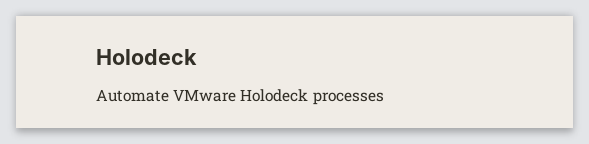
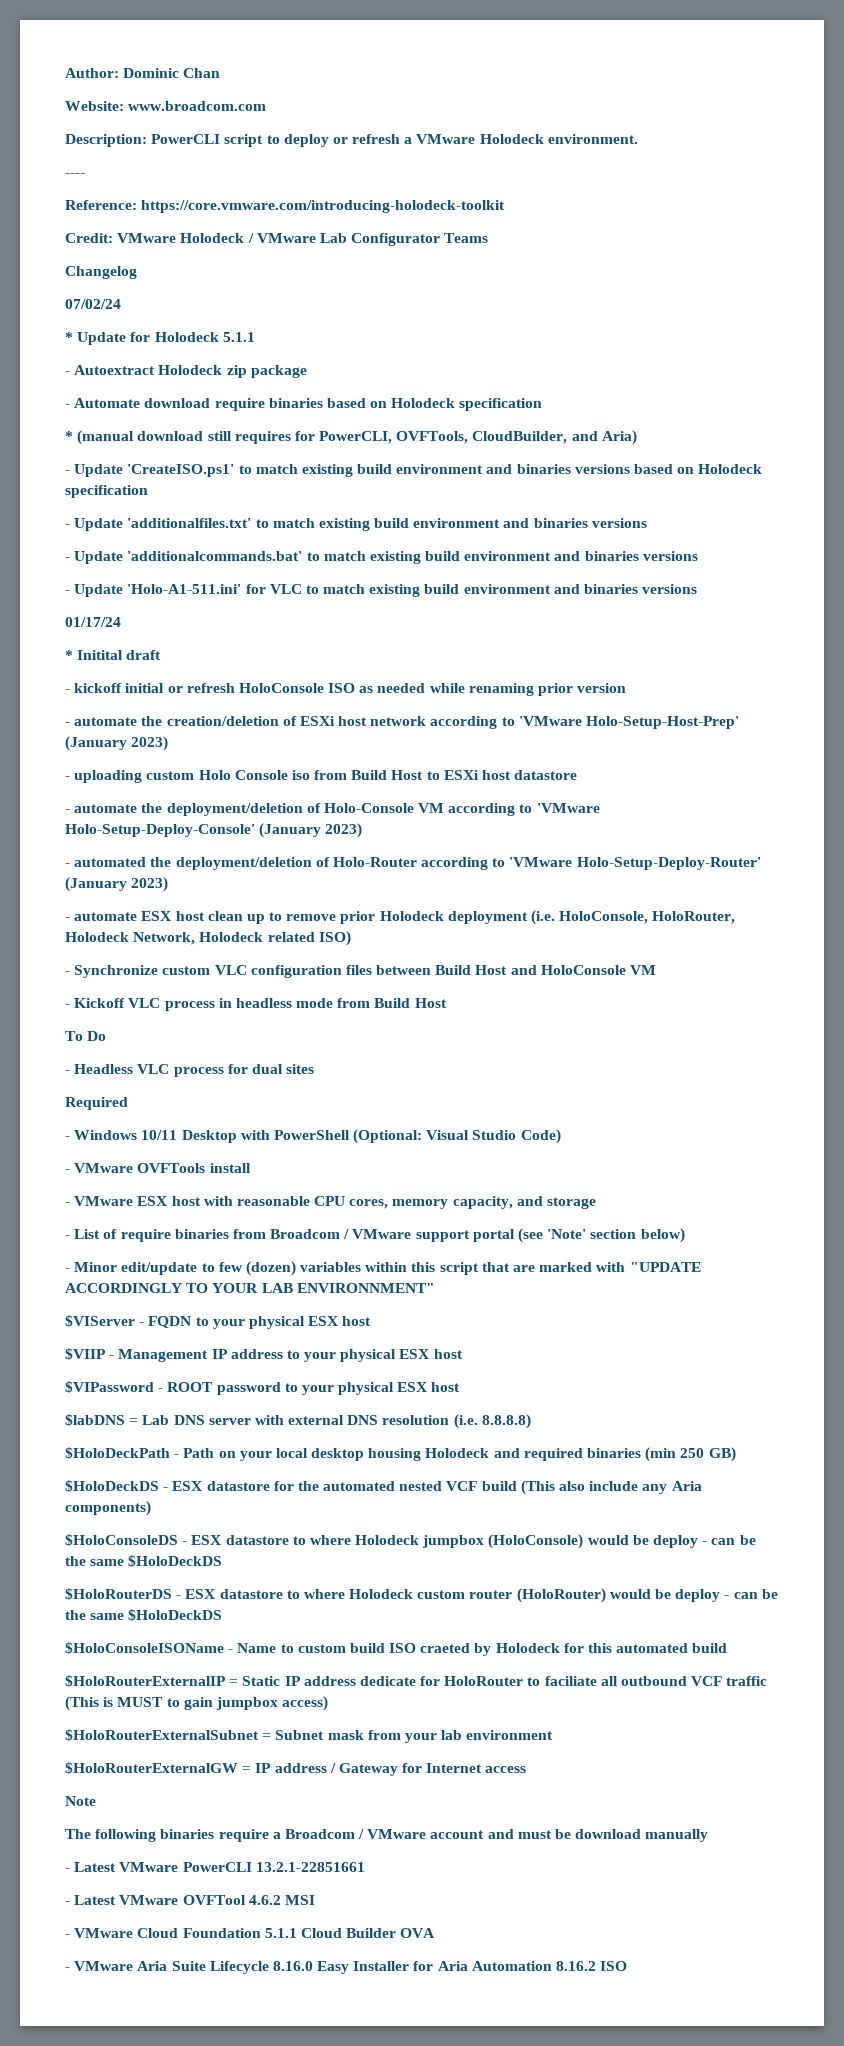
[96,49,197,65] [96,89,384,105] Holodeck // Automate VMware Holodeck processes -> [65,68,221,78] [65,101,267,111] [65,134,638,147] [65,173,85,177] [65,200,506,213] [65,233,489,246] [65,266,137,279] [65,299,121,309] [65,332,255,345] [65,365,307,378] [65,398,543,411] [65,430,637,445] [65,464,763,477] [65,485,148,498] [65,518,647,531] [65,551,698,564] [65,584,698,597] [65,617,121,627] [65,650,162,660] [65,683,627,696] [65,716,740,729] [65,736,169,751] [65,770,578,783] [65,803,600,816] [65,823,363,838] [65,857,761,870] [65,877,169,892] [65,910,736,925] [65,931,351,946] [65,965,657,978] [65,998,447,1011] [65,1031,107,1041] [65,1064,315,1077] [65,1097,128,1110] [65,1129,561,1144] [65,1163,251,1173] [65,1196,597,1209] [65,1228,685,1243] [65,1261,701,1276] [65,1283,435,1293] [65,1315,372,1329] [65,1348,463,1362] [65,1381,461,1395] [65,1414,531,1429] [65,1447,736,1462] [65,1480,702,1495] [65,1501,151,1516] [65,1534,756,1549] [65,1555,223,1567] [65,1588,778,1603] [65,1609,223,1621] [65,1642,728,1656] [65,1675,768,1687] [65,1696,329,1711] [65,1729,554,1743] [65,1762,527,1776] [65,1796,96,1806] [65,1829,709,1842] [65,1862,365,1872] [65,1895,315,1905] [65,1928,436,1938] [65,1961,628,1974] Author: Dominic Chan // Website: www.broadcom.com // Description: PowerCLI script to deploy or refresh a VMware Holodeck environment. // ---- // Reference: https://core.vmware.com/introducing-holodeck-toolkit // Credit: VMware Holodeck / VMware Lab Configurator Teams // Changelog // 07/02/24 // * Update for Holodeck 5.1.1 // - Autoextract Holodeck zip package // - Automate download require binaries based on Holodeck specification // * (manual download still requires for PowerCLI, OVFTools, CloudBuilder, and Aria) // - Update 'CreateISO.ps1' to match existing build environment and binaries versions based on Holodeck specification // - Update 'additionalfiles.txt' to match existing build environment and binaries versions // - Update 'additionalcommands.bat' to match existing build environment and binaries versions // - Update 'Holo-A1-511.ini' for VLC to match existing build environment and binaries versions // 01/17/24 // * Initital draft // - kickoff initial or refresh HoloConsole ISO as needed while renaming prior version // - automate the creation/deletion of ESXi host network according to 'VMware Holo-Setup-Host-Prep' (January 2023) // - uploading custom Holo Console iso from Build Host to ESXi host datastore // - automate the deployment/deletion of Holo-Console VM according to 'VMware Holo-Setup-Deploy-Console' (January 2023) // - automated the deployment/deletion of Holo-Router according to 'VMware Holo-Setup-Deploy-Router' (January 2023) // - automate ESX host clean up to remove prior Holodeck deployment (i.e. HoloConsole, HoloRouter, Holodeck Network, Holodeck related ISO) // - Synchronize custom VLC configuration files between Build Host and HoloConsole VM // - Kickoff VLC process in headless mode from Build Host // To Do // - Headless VLC process for dual sites // Required // - Windows 10/11 Desktop with PowerShell (Optional: Visual Studio Code) // - VMware OVFTools install // - VMware ESX host with reasonable CPU cores, memory capacity, and storage // - List of require binaries from Broadcom / VMware support portal (see 'Note' section below) // - Minor edit/update to few (dozen) variables within this script that are marked with "UPDATE ACCORDINGLY TO YOUR LAB ENVIRONNMENT" // $VIServer - FQDN to your physical ESX host // $VIIP - Management IP address to your physical ESX host // $VIPassword - ROOT password to your physical ESX host // $labDNS = Lab DNS server with external DNS resolution (i.e. 8.8.8.8) // $HoloDeckPath - Path on your local desktop housing Holodeck and required binaries (min 250 GB) // $HoloDeckDS - ESX datastore for the automated nested VCF build (This also include any Aria components) // $HoloConsoleDS - ESX datastore to where Holodeck jumpbox (HoloConsole) would be deploy - can be the same $HoloDeckDS // $HoloRouterDS - ESX datastore to where Holodeck custom router (HoloRouter) would be deploy - can be the same $HoloDeckDS // $HoloConsoleISOName - Name to custom build ISO craeted by Holodeck for this automated build // $HoloRouterExternalIP = Static IP address dedicate for HoloRouter to faciliate all outbound VCF traffic (This is MUST to gain jumpbox access) // $HoloRouterExternalSubnet = Subnet mask from your lab environment // $HoloRouterExternalGW = IP address / Gateway for Internet access // Note // The following binaries require a Broadcom / VMware account and must be download manually // - Latest VMware PowerCLI 13.2.1-22851661 // - Latest VMware OVFTool 4.6.2 MSI // - VMware Cloud Foundation 5.1.1 Cloud Builder OVA // - VMware Aria Suite Lifecycle 8.16.0 Easy Installer for Aria Automation 8.16.2 ISO

